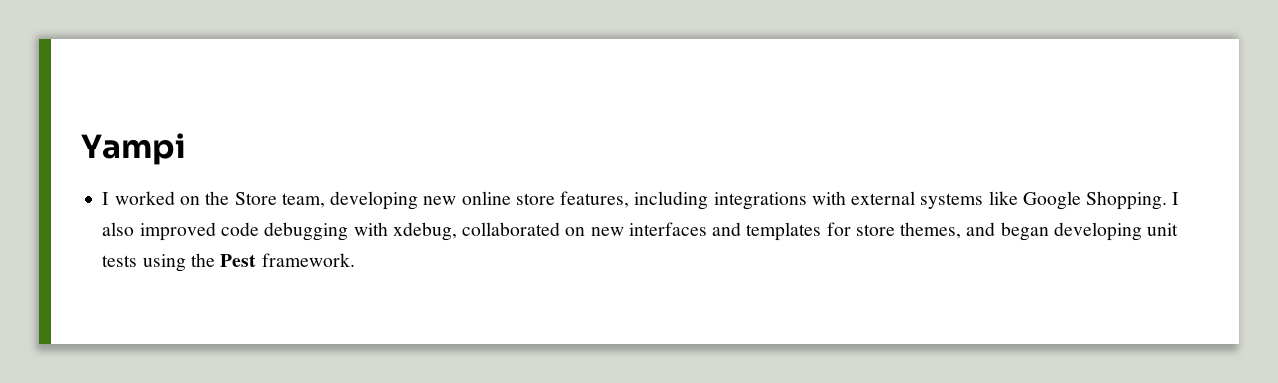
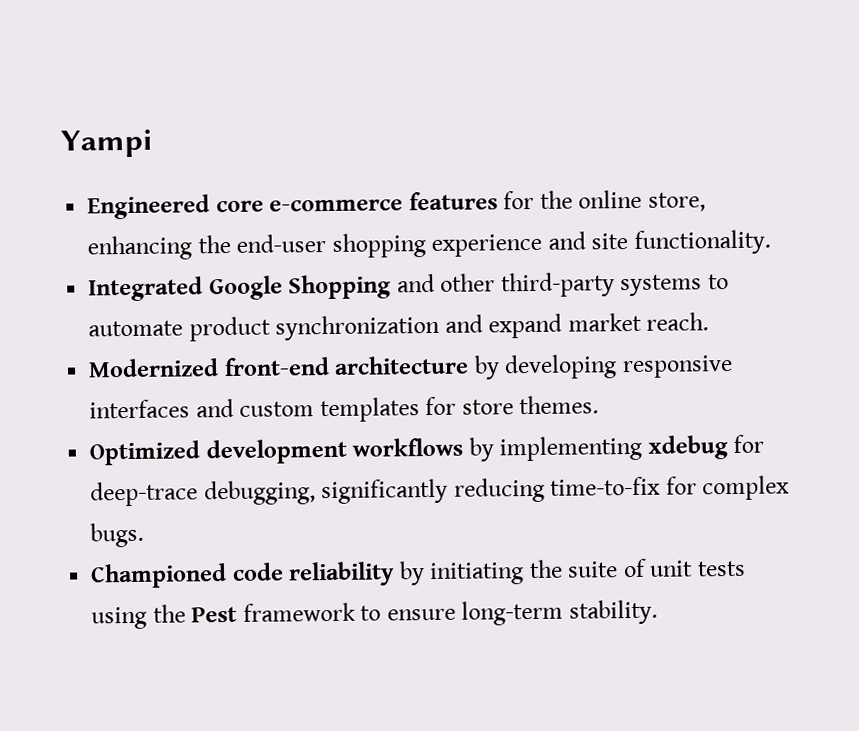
[102,191,1180,210] [102,222,624,241] I worked on the Store team, developing new online store features, including integrations with external systems like Google Shopping. I also improved code debugging with xdebug, collaborated on new -> [87,189,706,220] [87,229,771,261] [88,272,729,302] [88,312,710,342] [88,354,733,380] Engineered core e-commerce features for the online store, enhancing the end-user shopping experience and site functionality. // Integrated Google Shopping and other third-party systems to automate product synchronization and expand market reach. // Modernized front-end architecture by developing responsive
(742, 229) none -> [239,401,315,417] custom
[900,222,1142,241] themes, and began developing -> [519,395,600,415] [89,434,765,466] [90,475,791,507] [90,522,145,548] [90,558,647,589] themes. // Optimized development workflows by implementing xdebug for deep-trace debugging, significantly reducing time-to-fix for complex bugs. // Championed code reliability by initiating the suite of
[261,253,355,267] framework. -> [242,599,658,626] framework to ensure long-term stability.

